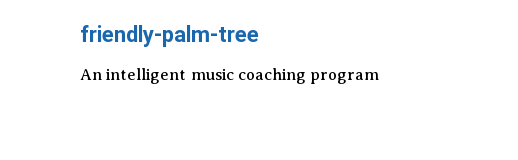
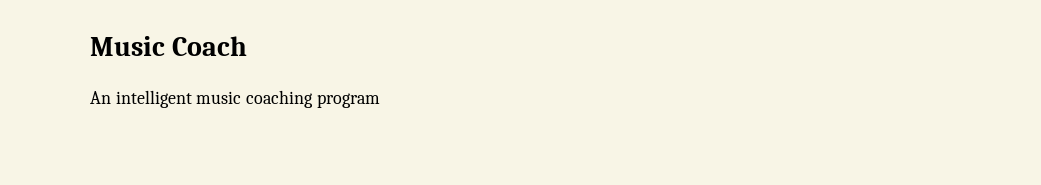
[80,25,259,47] friendly-palm-tree -> [90,36,248,56] Music Coach

